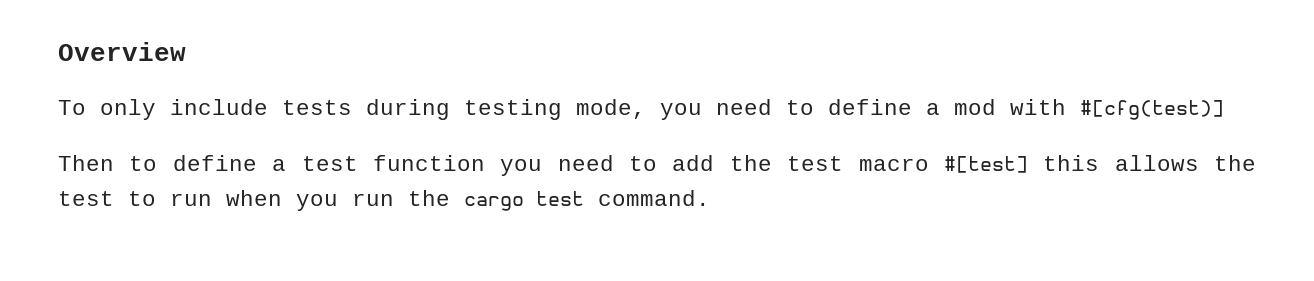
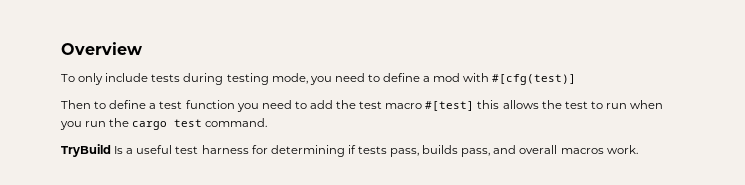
(710, 198) none -> [61,144,638,157] // TryBuild Is a useful test harness for determining if tests pass, builds pass, and overall macros work.

